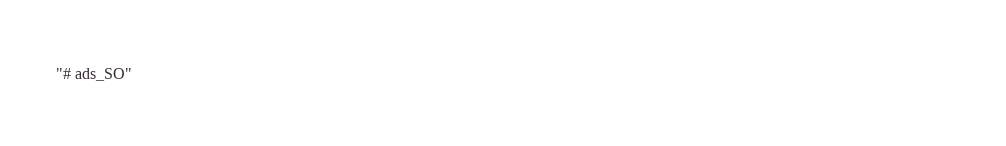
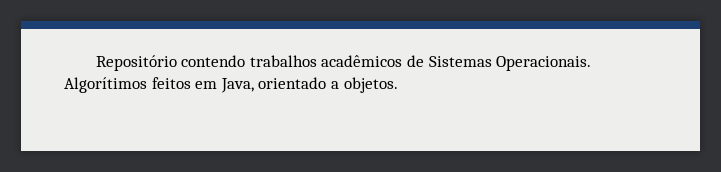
[56,68,133,81] "# ads_SO" -> [95,55,592,71] [64,77,398,93] Repositório contendo trabalhos acadêmicos de Sistemas Operacionais. Algorítimos feitos em Java, orientado a objetos.

